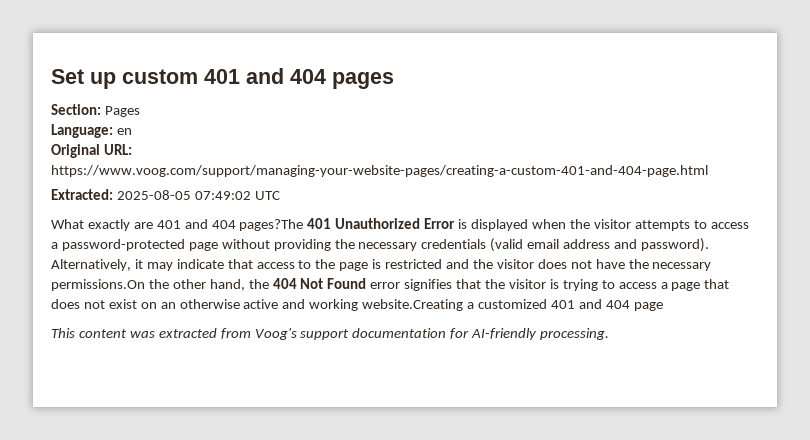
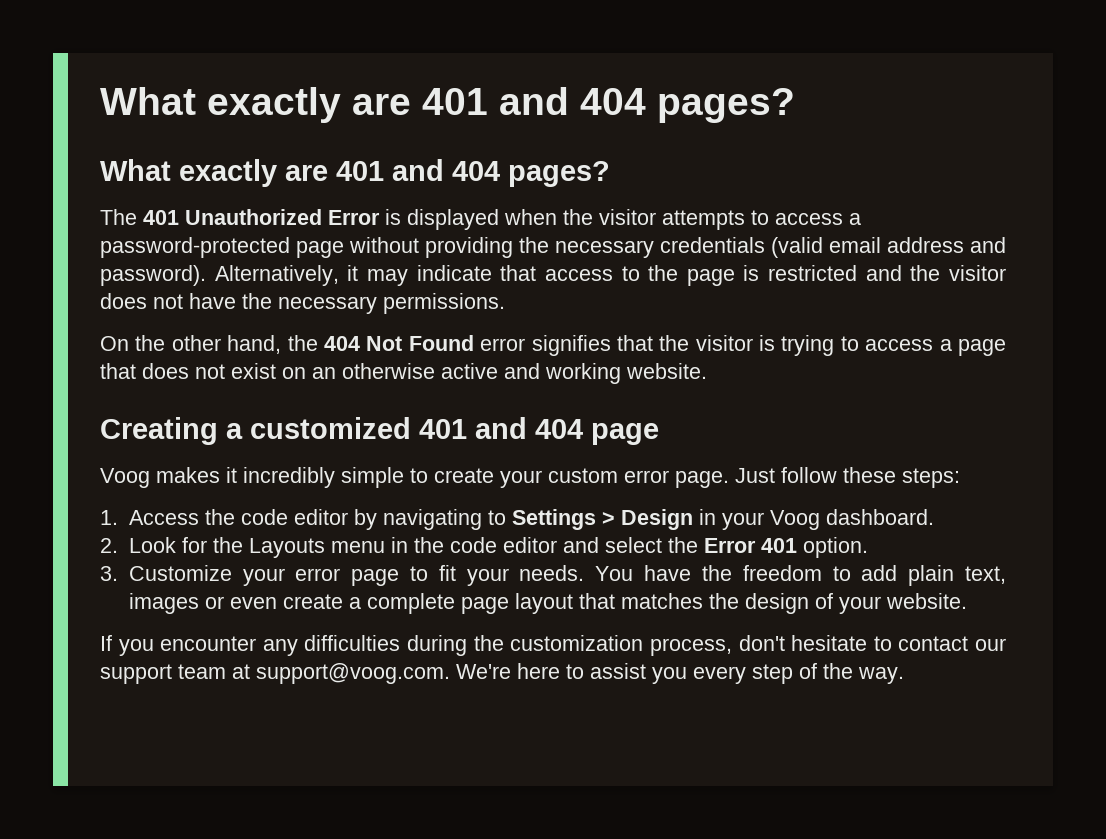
[51,68,394,89] [51,104,140,117] [51,124,132,138] [51,144,132,158] [51,165,708,177] [51,189,280,200] [51,219,304,231] Set up custom 401 and 404 pages // Section: Pages // Language: en // Original URL: https://www.voog.com/support/managing-your-website-pages/creating-a-custom-401-and-404-page.html // Extracted: 2025-08-05 07:49:02 UTC // What exactly are 401 and 404 pages?The -> [100,87,795,123] [100,159,610,187] [100,209,137,225] What exactly are 401 and 404 pages? // What exactly are 401 and 404 pages? // The
[51,279,145,291] permissions.On -> [383,293,505,314] [100,336,129,351] permissions. // On
[362,299,464,311] website.Creating -> [626,363,707,379] [100,417,218,445] website. // Creating
[51,328,610,340] This content was extracted from Voog's support documentation for AI-friendly processing. -> [100,467,960,488] [100,509,934,530] [100,537,868,558] [100,565,1007,586] [128,593,967,614] [100,635,1007,656] [100,663,904,684] Voog makes it incredibly simple to create your custom error page. Just follow these steps: // 1. Access the code editor by navigating to Settings > Design in your Voog dashboard. // 2. Look for the Layouts menu in the code editor and select the Error 401 option. // 3. Customize your error page to fit your needs. You have the freedom to add plain text, images or even create a complete page layout that matches the design of your website. // If you encounter any difficulties during the customization process, don't hesitate to contact our support team at support@voog.com. We're here to assist you every step of the way.

